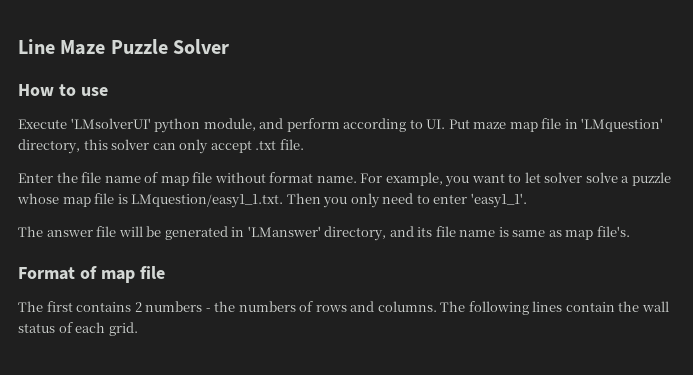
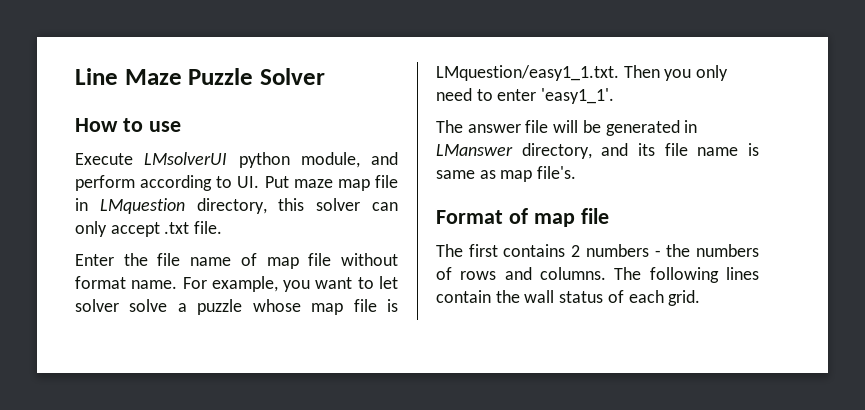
[70,118,151,129] 'LMsolverUI' -> [144,152,228,165] LMsolverUI
[581,118,664,132] 'LMquestion' -> [99,198,185,214] LMquestion
[247,226,321,237] 'LManswer' -> [436,144,513,156] LManswer

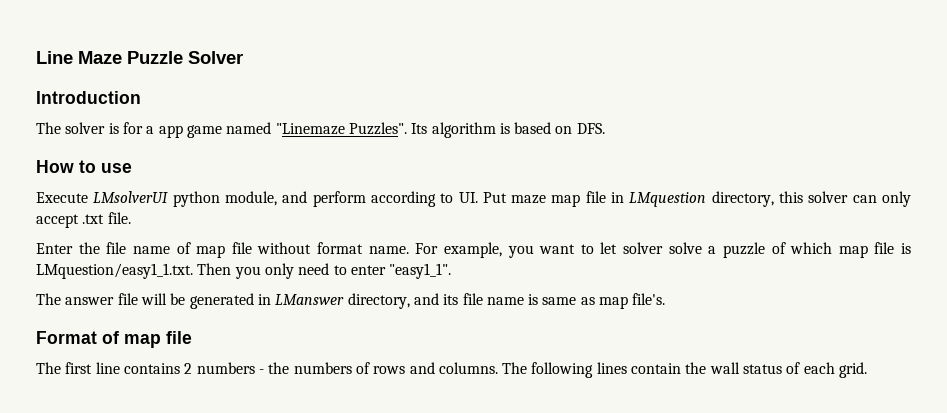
(325, 76) none -> [36,91,141,104] [36,122,605,138] // Introduction // The solver is for a app game named "Linemaze Puzzles". Its algorithm is based on DFS.
[252,299,301,312] whose -> [771,242,833,254] of which
[541,88,615,104] 'easy1_1'. -> [389,263,452,279] "easy1_1".
(498, 250) none -> [95,362,120,374] line

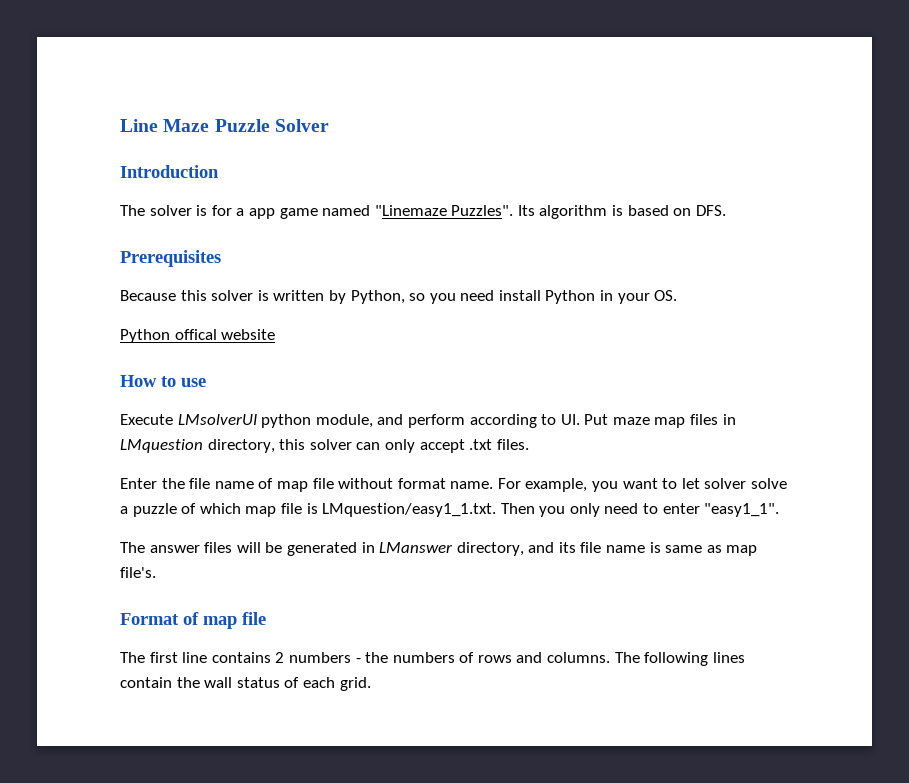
(605, 128) none -> [120,250,221,267] [120,290,678,304] [120,329,276,343] // Prerequisites // Because this solver is written by Python, so you need install Python in your OS. // Python offical website
[585,191,606,203] file -> [690,414,719,425] files
[107,212,131,224] file. -> [496,439,529,450] files.
[117,293,138,305] file -> [204,542,233,553] files

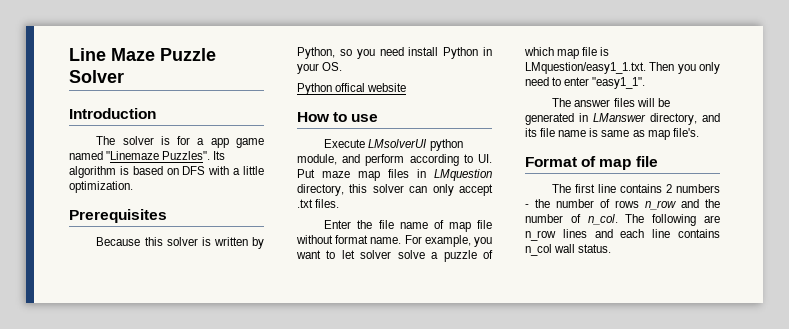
[695,205,726,216] DFS. -> [182,166,264,175] [69,181,133,193] DFS with a little optimization.
[392,652,455,663] numbers -> [556,199,594,208] number
[516,652,745,666] [120,677,371,691] and columns. The following lines contain the wall status of each grid. -> [645,199,720,210] [525,214,720,226] [525,229,720,241] [525,244,612,256] n_row and the number of n_col. The following are n_row lines and each line contains n_col wall status.

